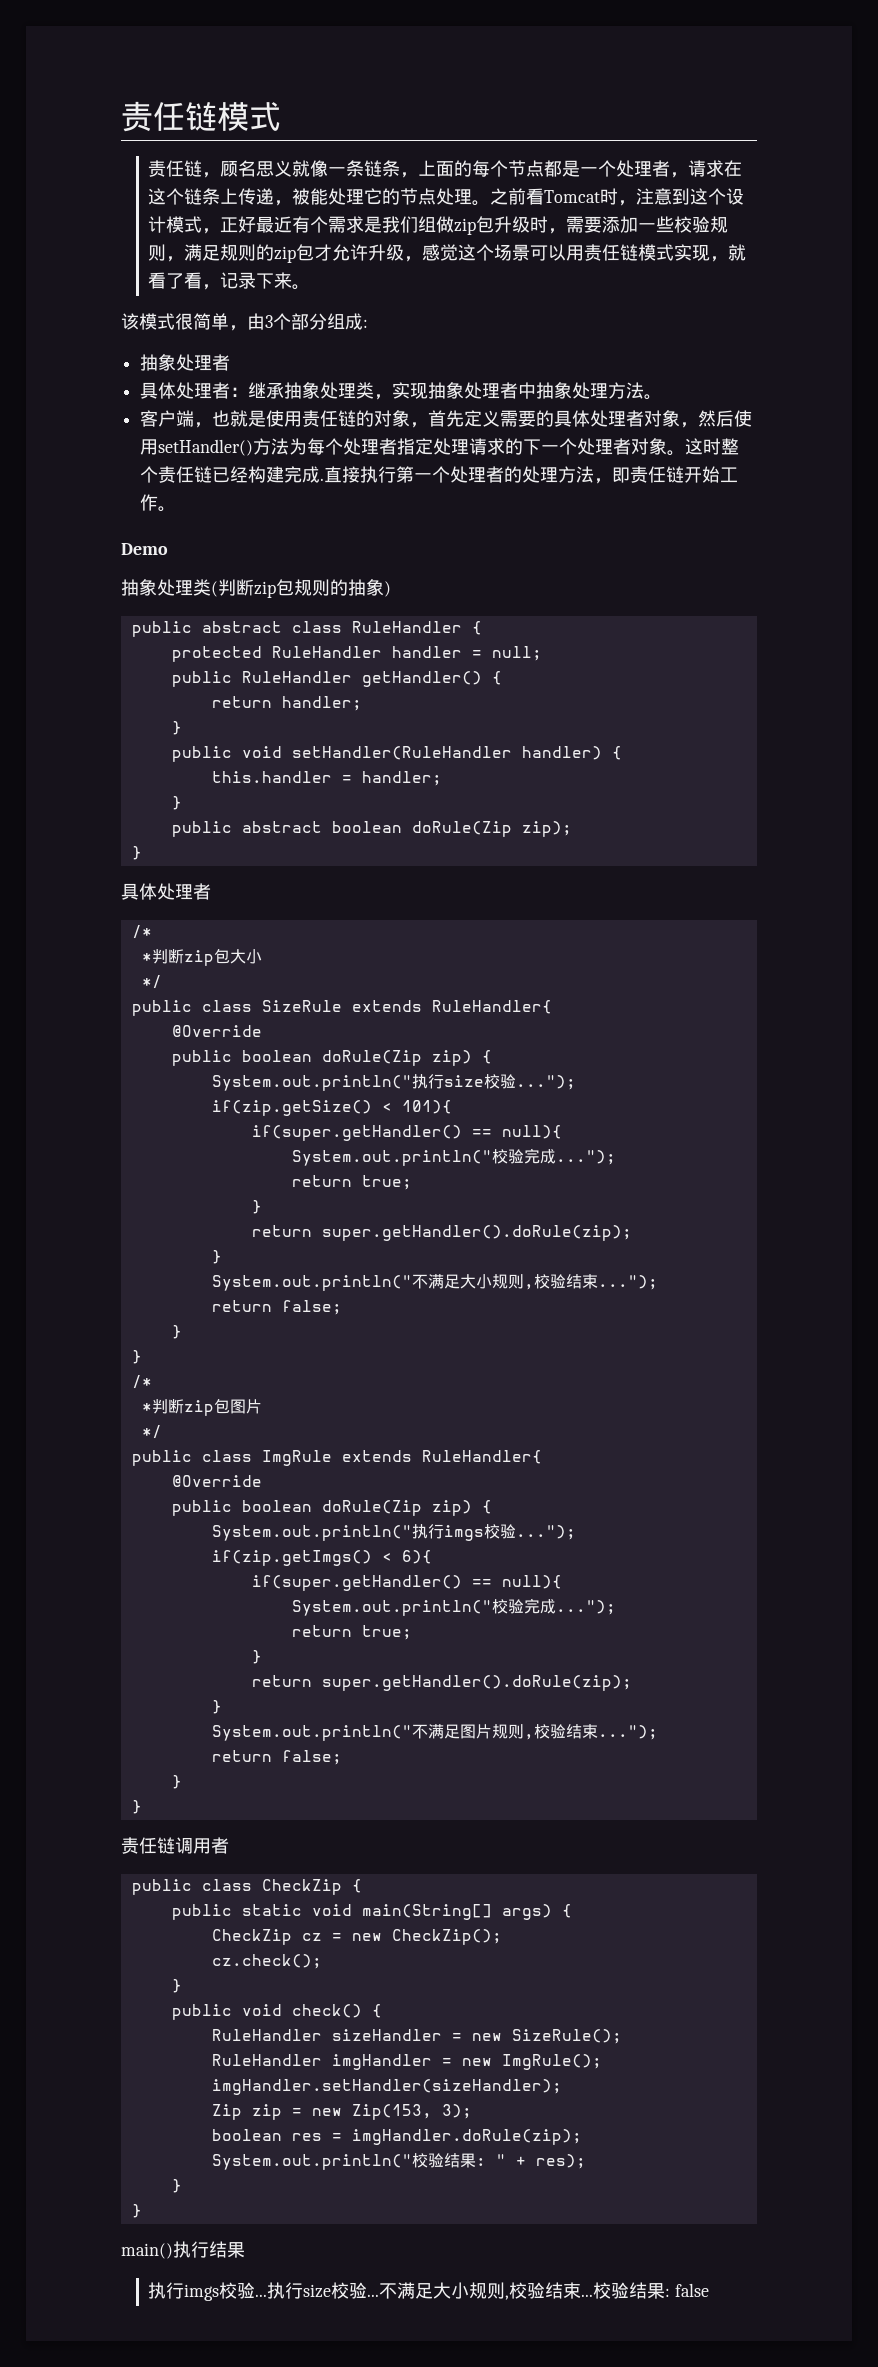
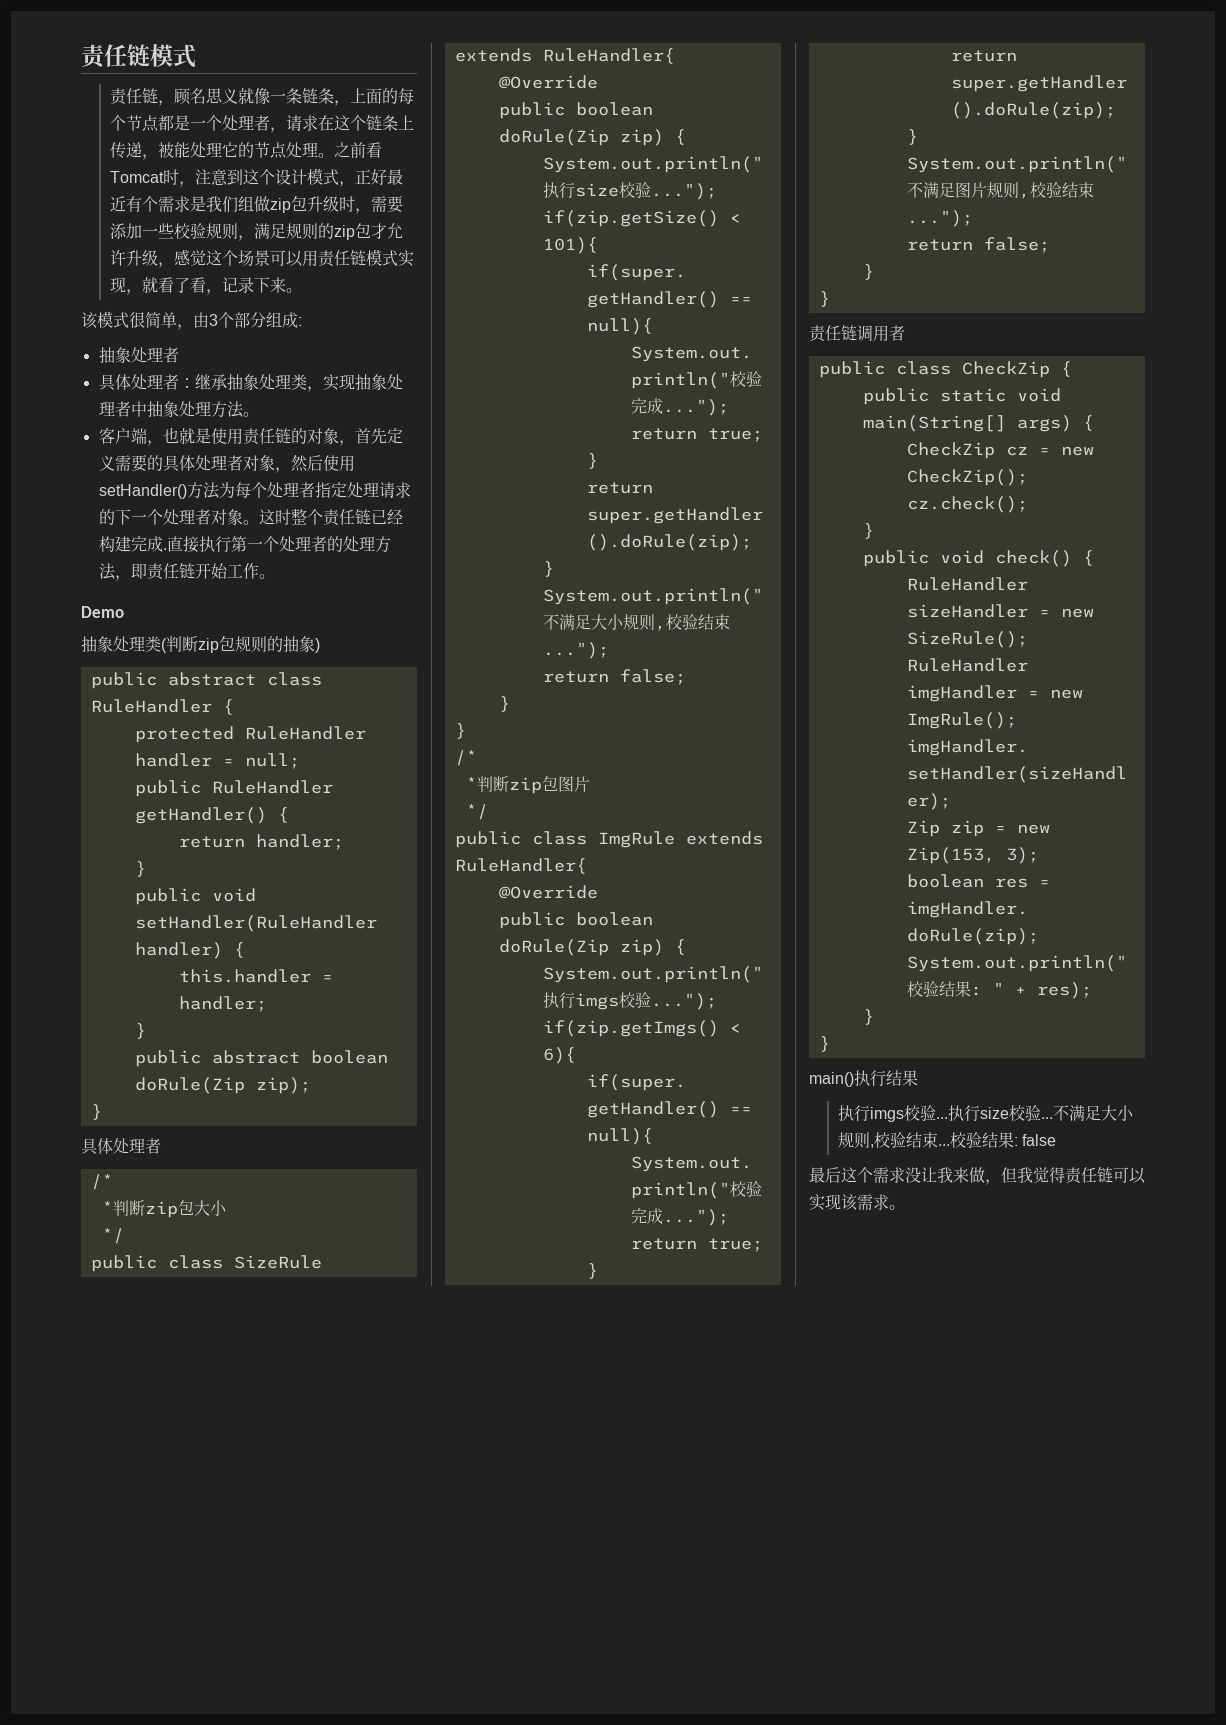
(709, 2290) none -> [809,1167,1146,1185] [809,1194,905,1211] // 最后这个需求没让我来做，但我觉得责任链可以实现该需求。

